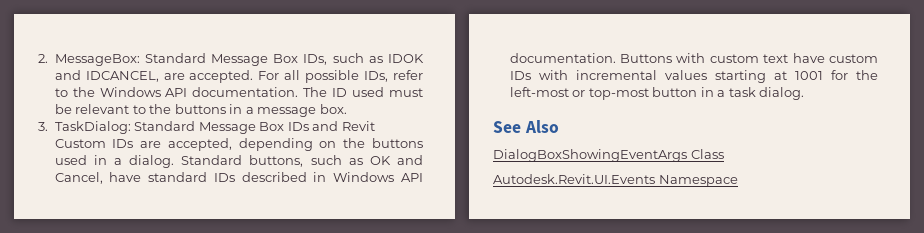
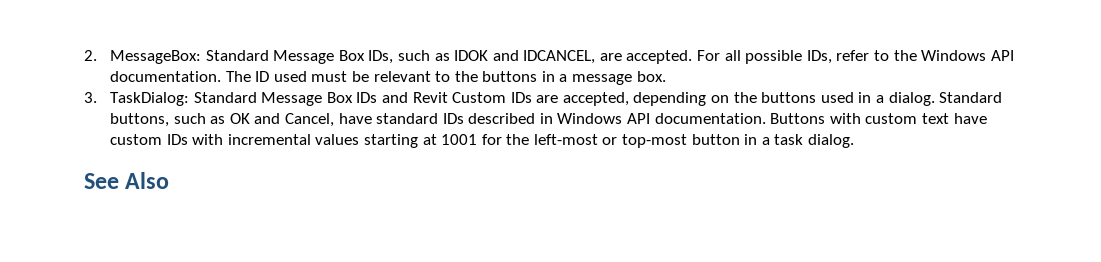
[493,149,724,162] [493,174,738,187] // DialogBoxShowingEventArgs Class // Autodesk.Revit.UI.Events Namespace -> (170, 180) none

